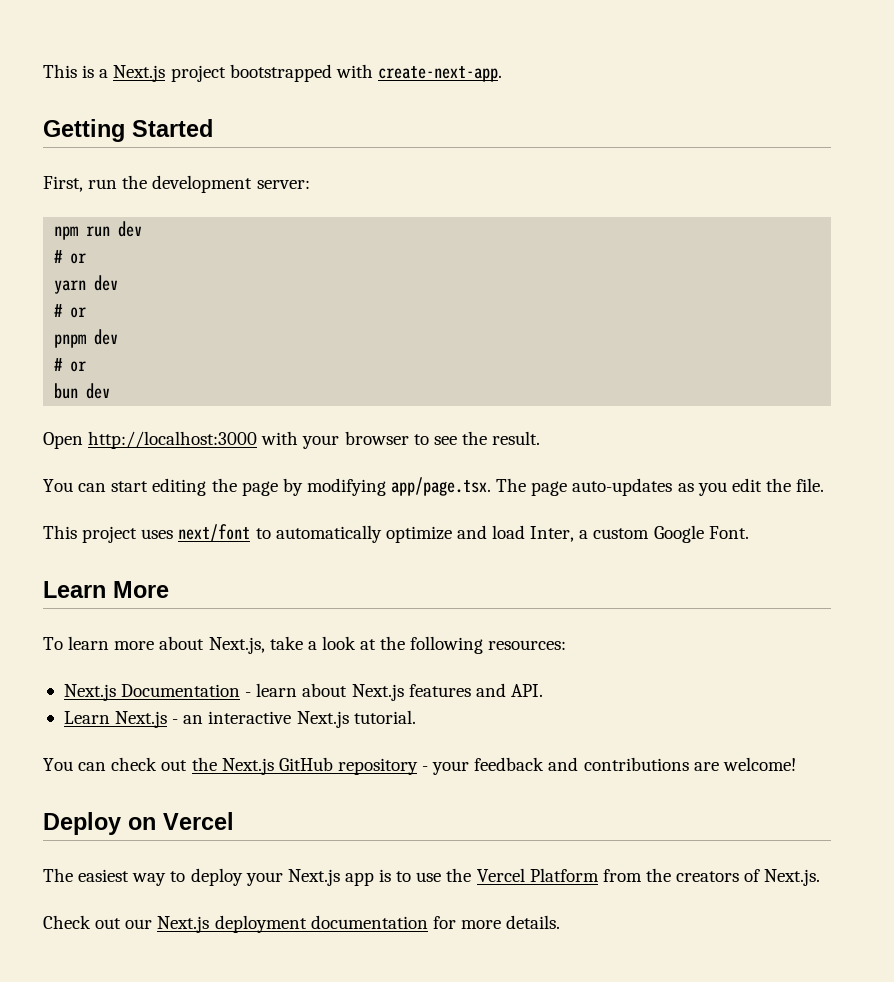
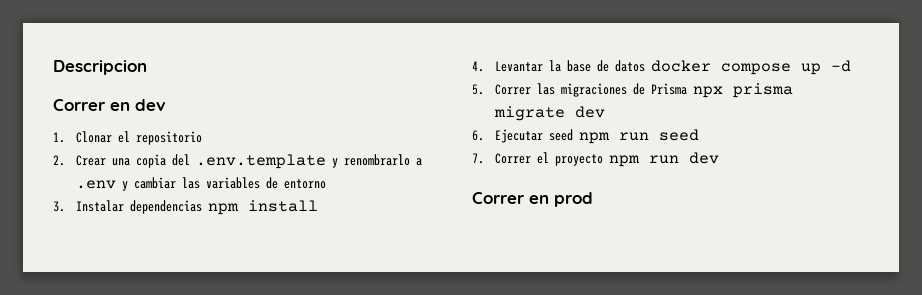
[43,64,502,82] [43,119,213,142] [43,175,310,193] [54,221,143,240] [54,250,87,264] [54,275,119,294] [54,304,87,318] [54,329,119,348] [54,358,87,372] [54,383,111,399] [43,431,541,449] [43,477,825,496] [43,524,749,543] [43,581,169,598] [43,636,567,654] [63,683,543,701] [63,710,416,728] [43,757,796,775] [43,812,234,835] [43,868,821,886] [43,915,561,933] This is a Next.js project bootstrapped with create-next-app. // Getting Started // First, run the development server: // npm run dev // # or // yarn dev // # or // pnpm dev // # or // bun dev // Open http://localhost:3000 with your browser to see the result. // You can start editing the page by modifying app/page.tsx. The page auto-updates as you edit the file. // This project uses next/font to automatically optimize and load Inter, a custom Google Font. // Learn More // To learn more about Next.js, take a look at the following resources: // Next.js Documentation - learn about Next.js features and API. // Learn Next.js - an interactive Next.js tutorial. // You can check out the Next.js GitHub repository - your feedback and contributions are welcome! // Deploy on Vercel // The easiest way to deploy your Next.js app is to use the Vercel Platform from the creators of Next.js. // Check out our Next.js deployment documentation for more details. -> [53,60,147,75] [53,99,166,111] [53,131,203,145] [53,154,423,169] [76,177,327,191] [53,200,319,215] [472,60,852,75] [472,83,794,98] [494,106,606,121] [472,129,700,144] [472,152,720,167] [472,192,593,207] Descripcion // Correr en dev // 1. Clonar el repositorio // 2. Crear una copia del .env.template y renombrarlo a .env y cambiar las variables de entorno // 3. Instalar dependencias npm install // 4. Levantar la base de datos docker compose up -d // 5. Correr las migraciones de Prisma npx prisma migrate dev // 6. Ejecutar seed npm run seed // 7. Correr el proyecto npm run dev // Correr en prod

